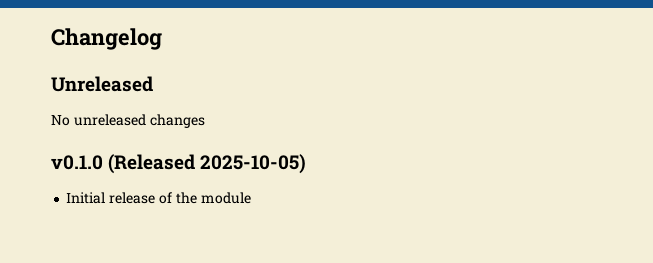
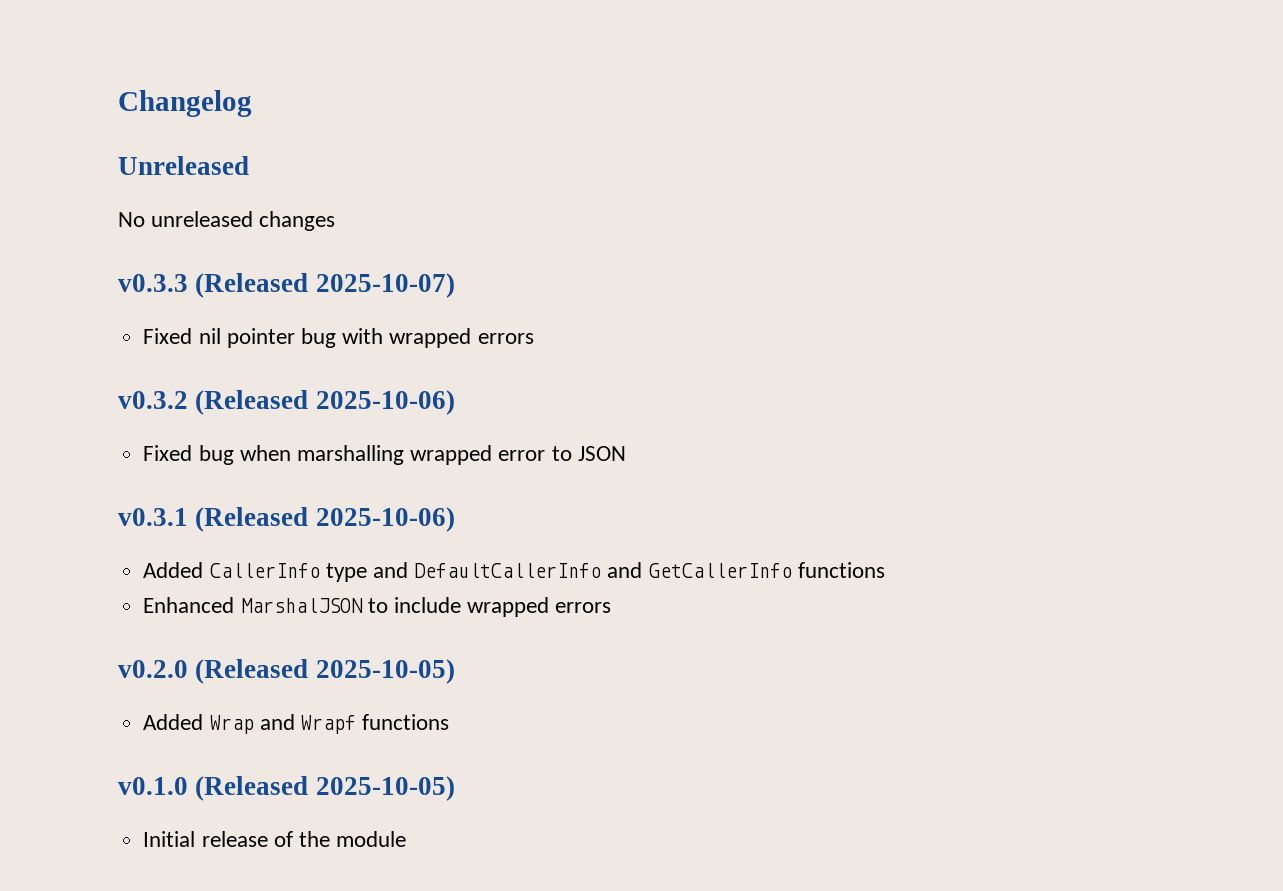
(205, 121) none -> [118,273,455,298] [143,328,534,348] [118,390,455,415] [143,445,626,465] [118,507,455,532] [143,562,885,582] [143,597,612,617] [118,659,455,684] [143,714,450,734] // v0.3.3 (Released 2025-10-07) // Fixed nil pointer bug with wrapped errors // v0.3.2 (Released 2025-10-06) // Fixed bug when marshalling wrapped error to JSON // v0.3.1 (Released 2025-10-06) // Added CallerInfo type and DefaultCallerInfo and GetCallerInfo functions // Enhanced MarshalJSON to include wrapped errors // v0.2.0 (Released 2025-10-05) // Added Wrap and Wrapf functions

